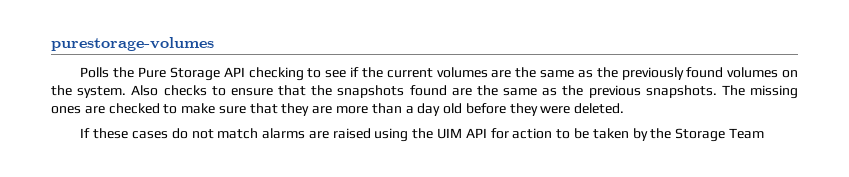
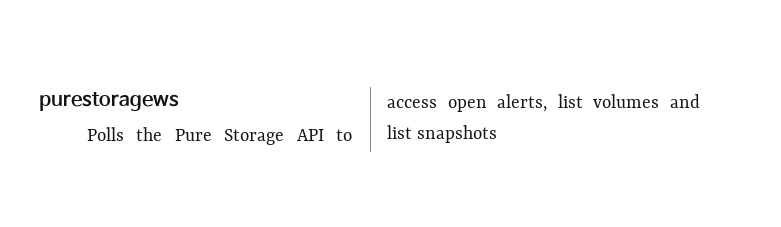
[51,37,214,51] purestorage-volumes -> [39,92,179,111] purestoragews
[248,67,798,81] [51,85,798,99] [51,103,625,116] [80,128,764,142] checking to see if the current volumes are the same as the previously found volumes on the system. Also checks to ensure that the snapshots found are the same as the previous snapshots. The missing ones are checked to make sure that they are more than a day old before they were deleted. // If these cases do not match alarms are raised using the UIM API for action to be taken by the Storage Team -> [336,129,352,141] [387,94,700,112] [387,125,498,143] to access open alerts, list volumes and list snapshots

